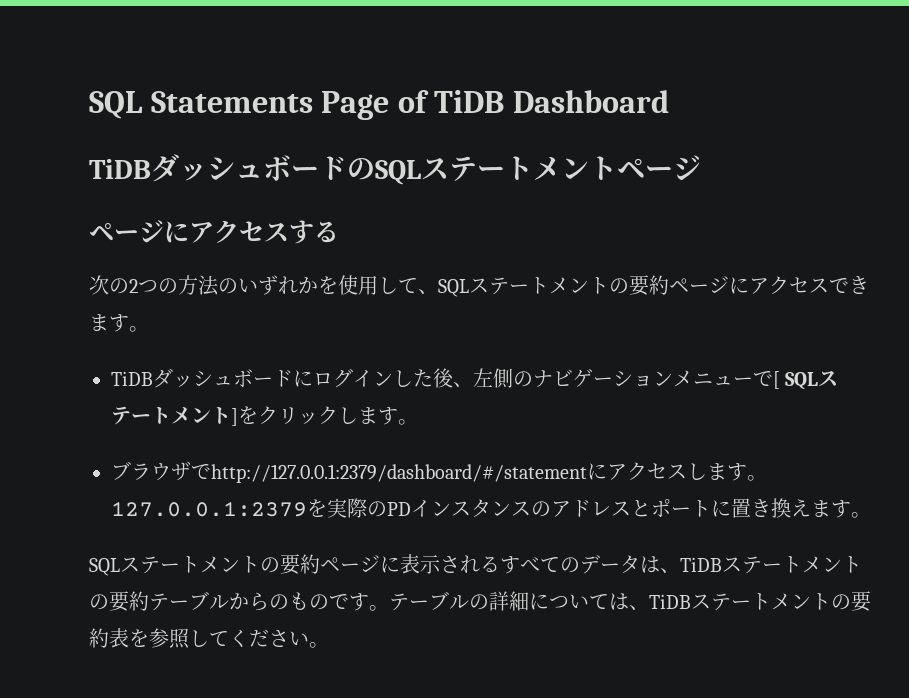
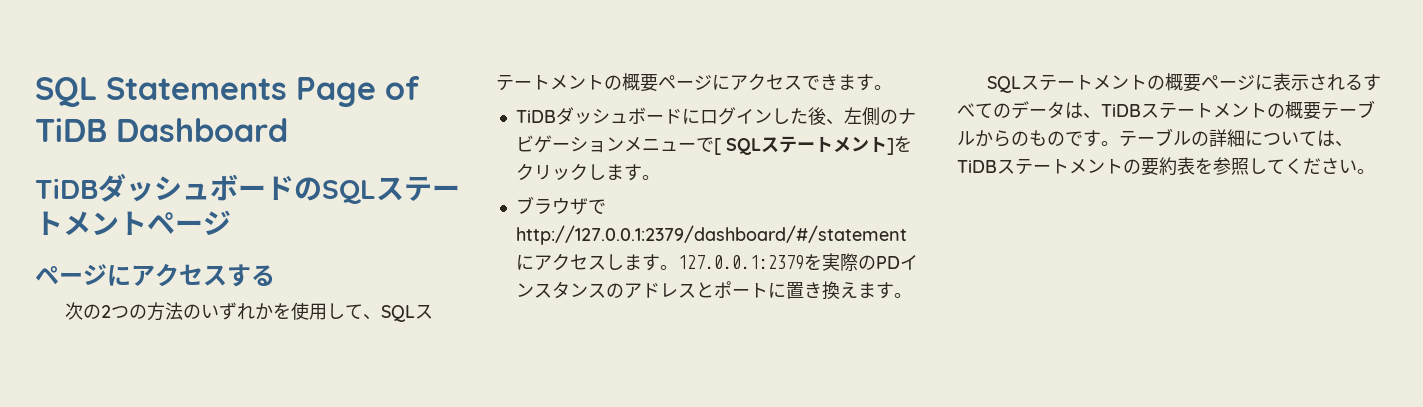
[629,275,669,296] 要約 -> [622,73,658,92] 概要
[280,554,320,575] 要約 -> [1164,73,1201,92] 概要
[109,591,149,612] 要約 -> [1285,101,1321,120] 概要

